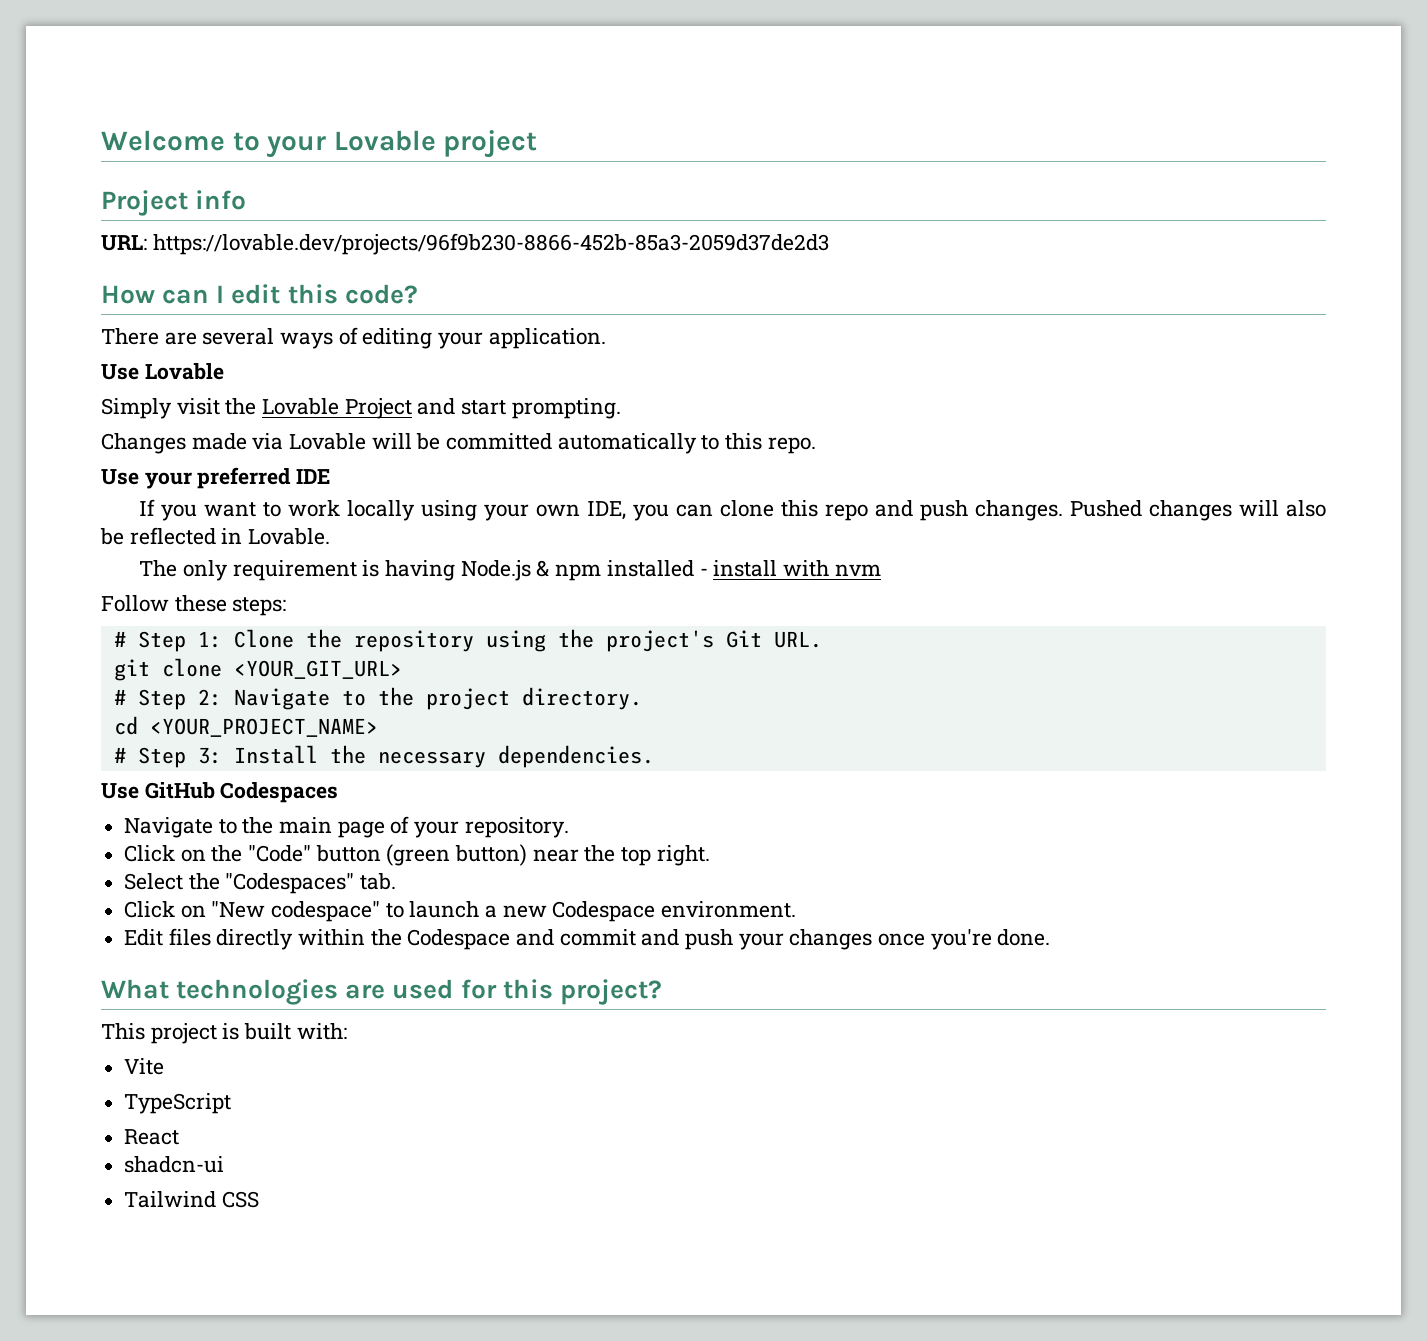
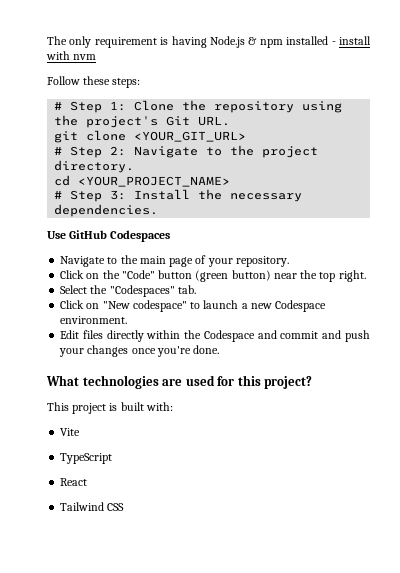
[101,130,538,158] [101,190,247,216] [101,233,829,255] [101,284,418,304] [101,327,606,349] [101,363,224,380] [101,398,621,419] [101,433,816,454] [101,467,331,489] [139,499,1327,521] [100,527,331,545] Welcome to your Lovable project // Project info // URL: https://lovable.dev/projects/96f9b230-8866-452b-85a3-2059d37de2d3 // How can I edit this code? // There are several ways of editing your application. // Use Lovable // Simply visit the Lovable Project and start prompting. // Changes made via Lovable will be committed automatically to this repo. // Use your preferred IDE // If you want to work locally using your own IDE, you can clone this repo and push changes. Pushed changes will also be reflected in Lovable. // -> (47, 40) none
[124,1156,225,1173] // shadcn-ui -> (88, 482) none

